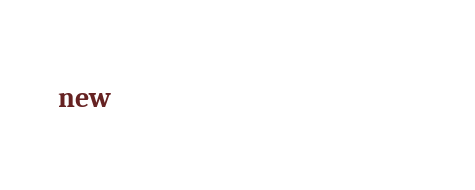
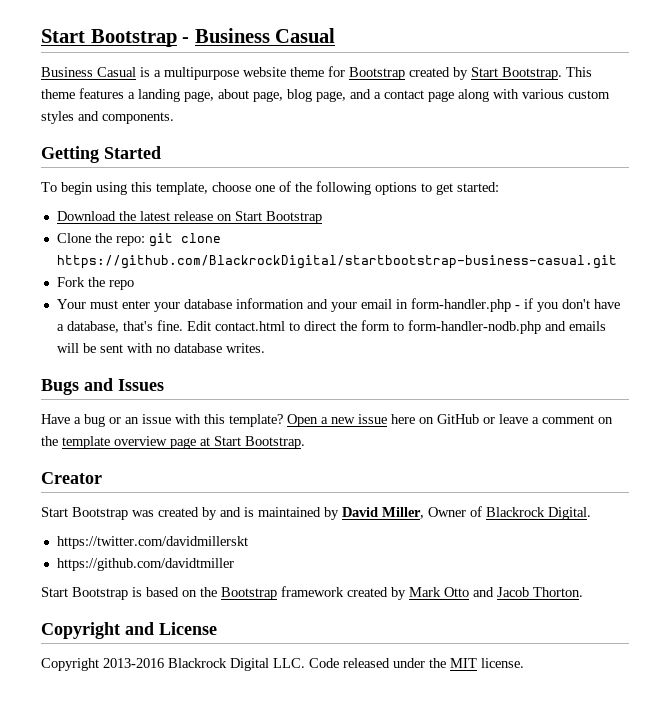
[58,93,111,107] new -> [41,28,336,47] [41,66,592,80] [41,88,610,102] [41,111,174,124] [41,146,161,163] [41,181,499,195] [56,211,322,224] [56,233,221,247] [56,255,617,269] [56,277,134,290] [56,298,620,312] [56,320,606,334] [56,343,265,353] [41,378,164,395] [41,414,613,427] [41,436,305,449] [41,472,102,484] [41,506,591,520] [56,536,248,549] [56,558,234,571] [41,586,583,600] [41,622,217,639] [41,658,524,671] Start Bootstrap - Business Casual // Business Casual is a multipurpose website theme for Bootstrap created by Start Bootstrap. This theme features a landing page, about page, blog page, and a contact page along with various custom styles and components. // Getting Started // To begin using this template, choose one of the following options to get started: // Download the latest release on Start Bootstrap // Clone the repo: git clone https://github.com/BlackrockDigital/startbootstrap-business-casual.git // Fork the repo // Your must enter your database information and your email in form-handler.php - if you don't have a database, that's fine. Edit contact.html to direct the form to form-handler-nodb.php and emails will be sent with no database writes. // Bugs and Issues // Have a bug or an issue with this template? Open a new issue here on GitHub or leave a comment on the template overview page at Start Bootstrap. // Creator // Start Bootstrap was created by and is maintained by David Miller, Owner of Blackrock Digital. // https://twitter.com/davidmillerskt // https://github.com/davidtmiller // Start Bootstrap is based on the Bootstrap framework created by Mark Otto and Jacob Thorton. // Copyright and License // Copyright 2013-2016 Blackrock Digital LLC. Code released under the MIT license.

